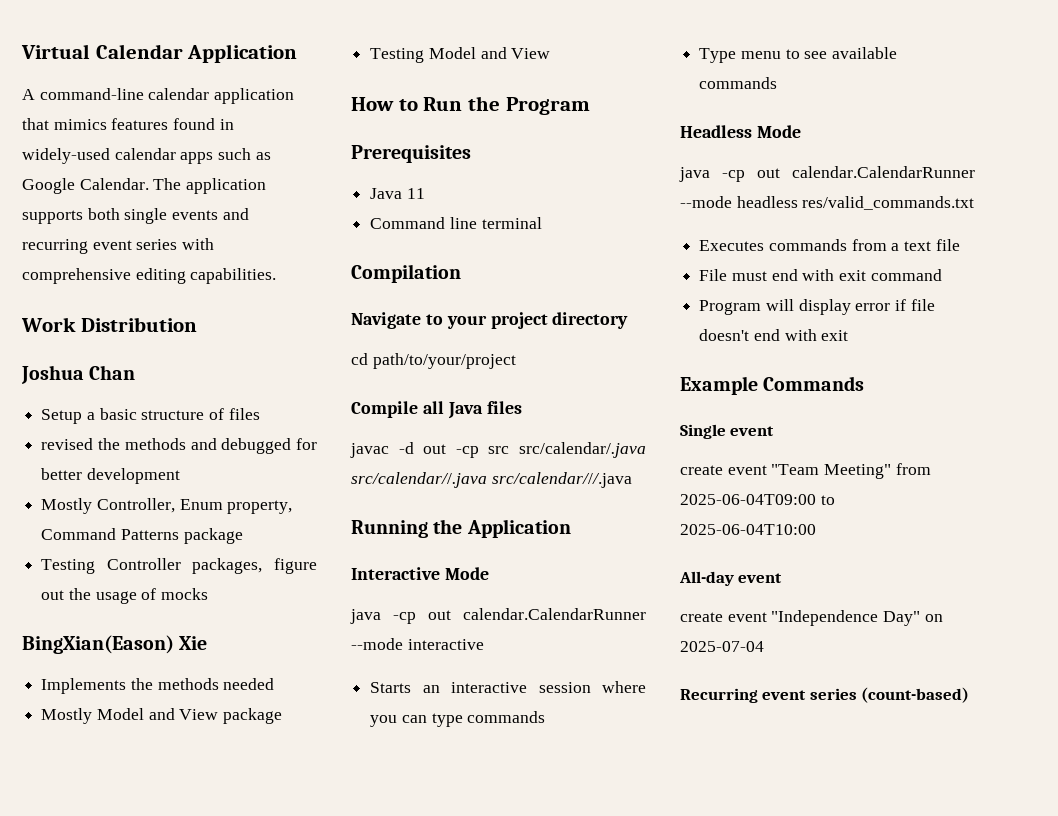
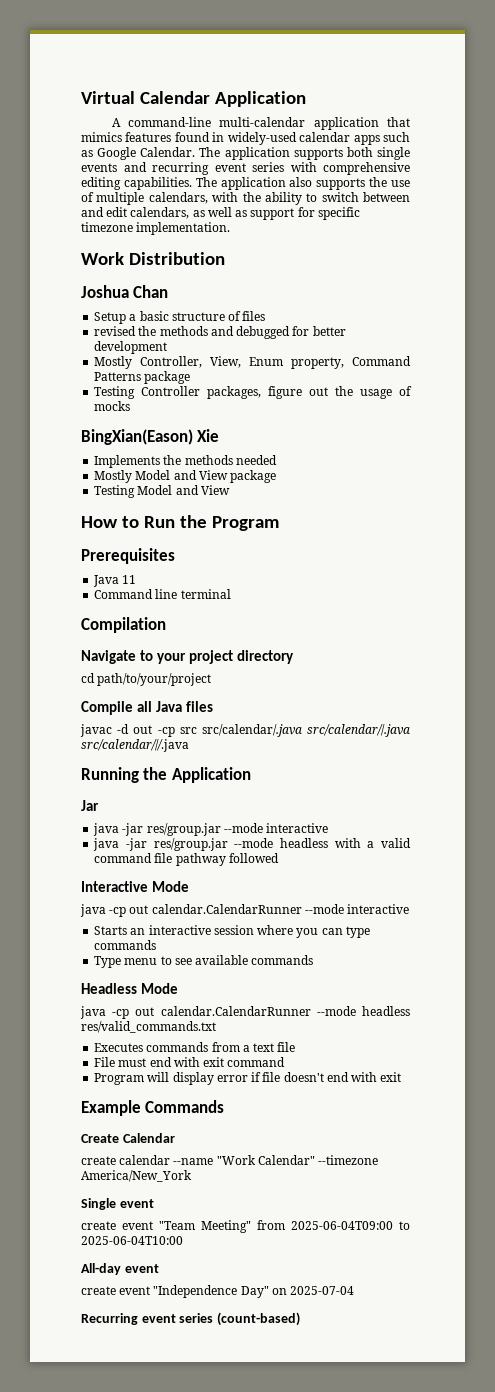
[148,88,210,100] calendar -> [219,117,306,127] multi-calendar
(277, 276) none -> [195,177,410,190] [81,192,410,205] [81,207,360,220] [81,222,231,235] The application also supports the use of multiple calendars, with the ability to switch between and edit calendars, as well as support for specific timezone implementation.
(175, 505) none -> [210,356,242,368] View,
(571, 528) none -> [81,800,99,811] [93,823,329,836] [93,838,411,851] [94,853,279,866] // Jar // java -jar res/group.jar --mode interactive // java -jar res/group.jar --mode headless with a valid command file pathway followed
(865, 383) none -> [81,1133,175,1143] [81,1155,379,1165] [81,1170,192,1182] // Create Calendar // create calendar --name "Work Calendar" --timezone America/New_York

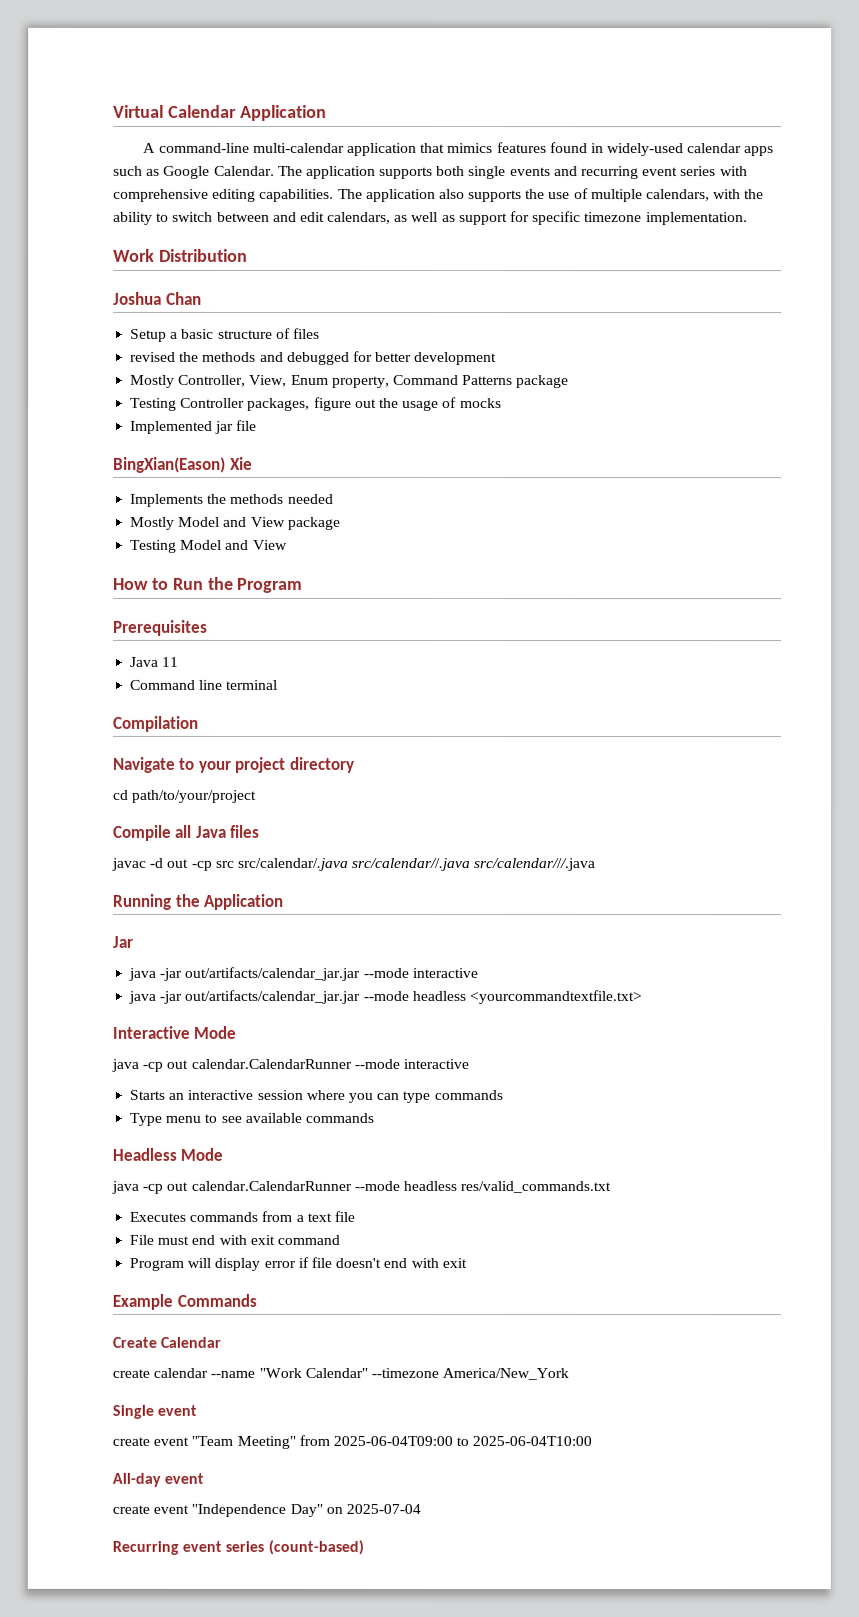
(131, 406) none -> [130,419,258,434] // Implemented jar file
[146,823,221,836] res/group.jar -> [184,966,361,981] out/artifacts/calendar_jar.jar
[153,838,411,851] [94,853,279,866] res/group.jar --mode headless with a valid command file pathway followed -> [184,989,642,1005] out/artifacts/calendar_jar.jar --mode headless <yourcommandtextfile.txt>

